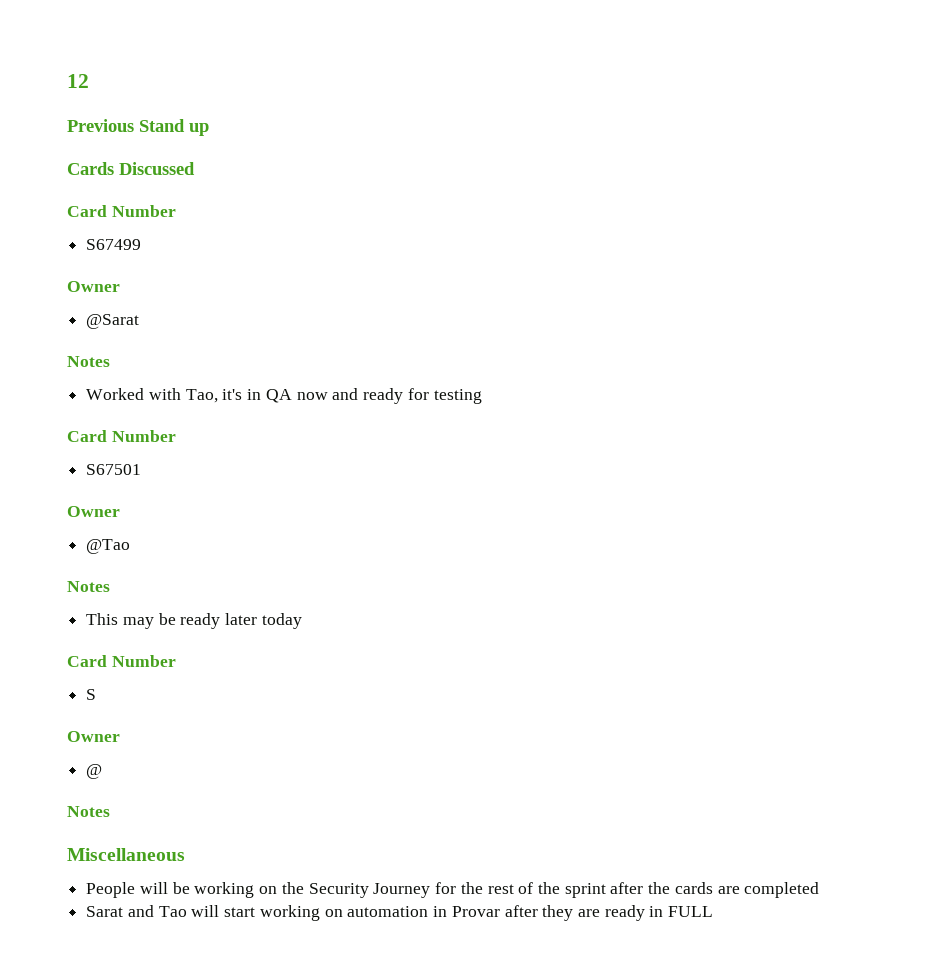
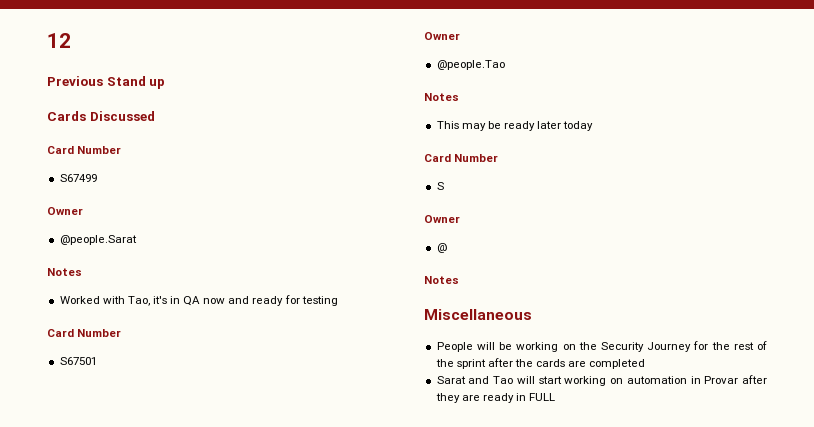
[86,314,140,329] @Sarat -> [59,235,137,245] @people.Sarat
[86,539,131,554] @Tao -> [436,60,505,70] @people.Tao

